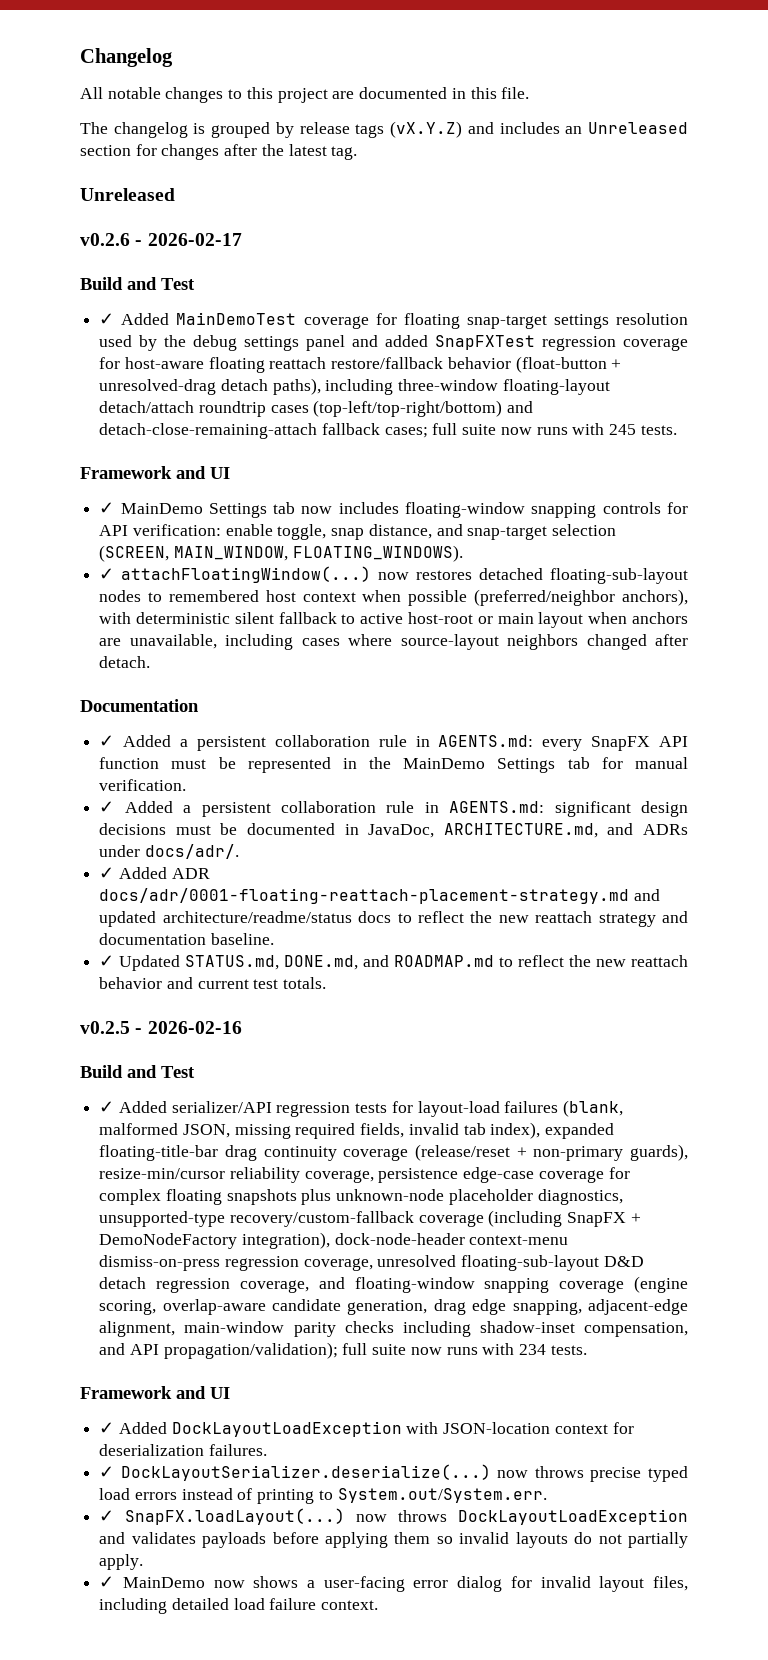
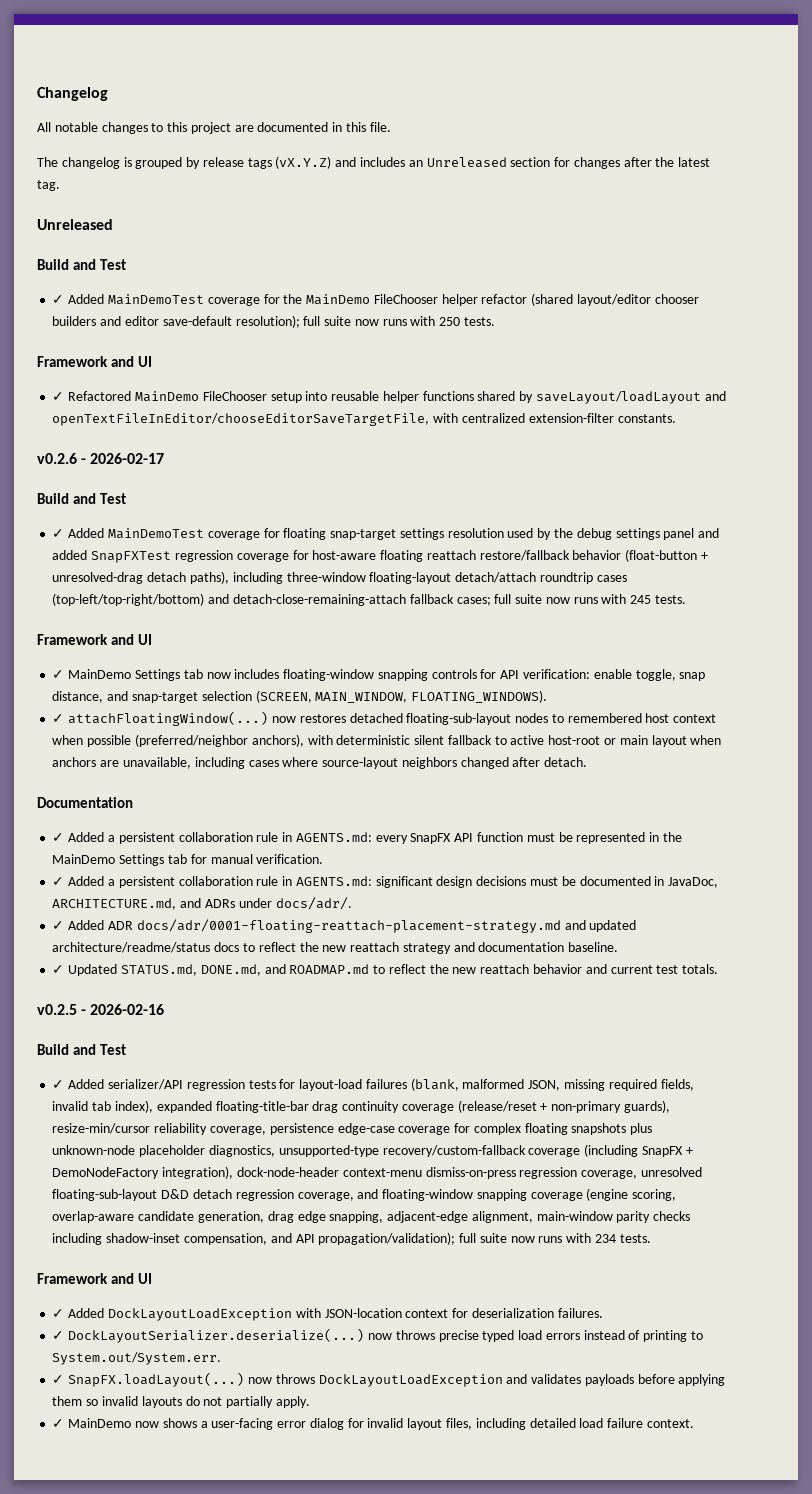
(175, 194) none -> [37,259,126,270] [52,293,699,306] [52,315,495,328] [37,356,152,367] [52,391,726,404] [52,413,676,426] // Build and Test // ✓ Added MainDemoTest coverage for the MainDemo FileChooser helper refactor (shared layout/editor chooser builders and editor save-default resolution); full suite now runs with 250 tests. // Framework and UI // ✓ Refactored MainDemo FileChooser setup into reusable helper functions shared by saveLayout/loadLayout and openTextFileInEditor/chooseEditorSaveTargetFile, with centralized extension-filter constants.

